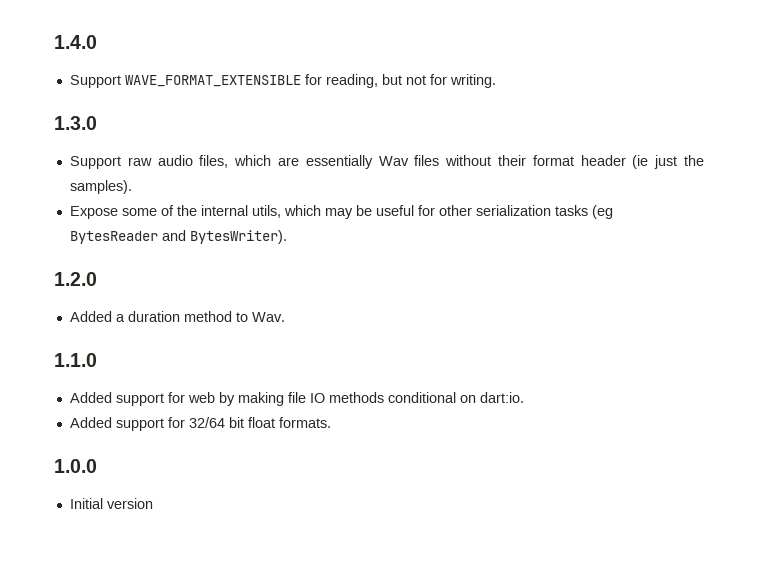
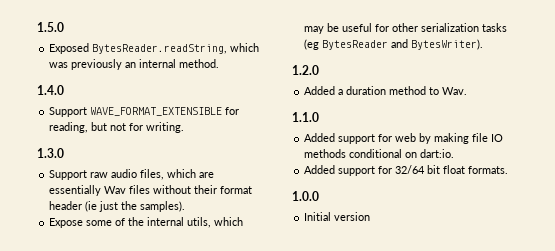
(54, 42) none -> [37,22,64,32] [49,43,260,54] [49,59,220,70] 1.5.0 // Exposed BytesReader.readString, which was previously an internal method. //

